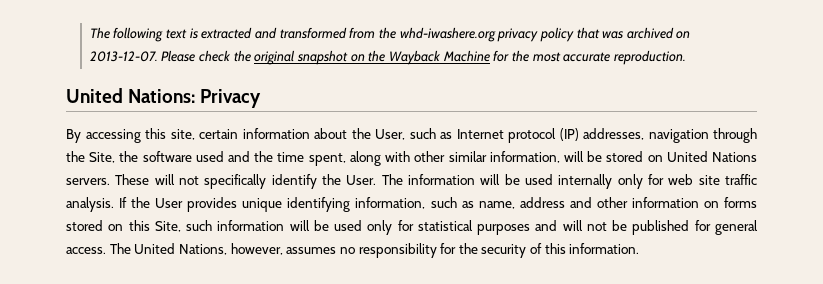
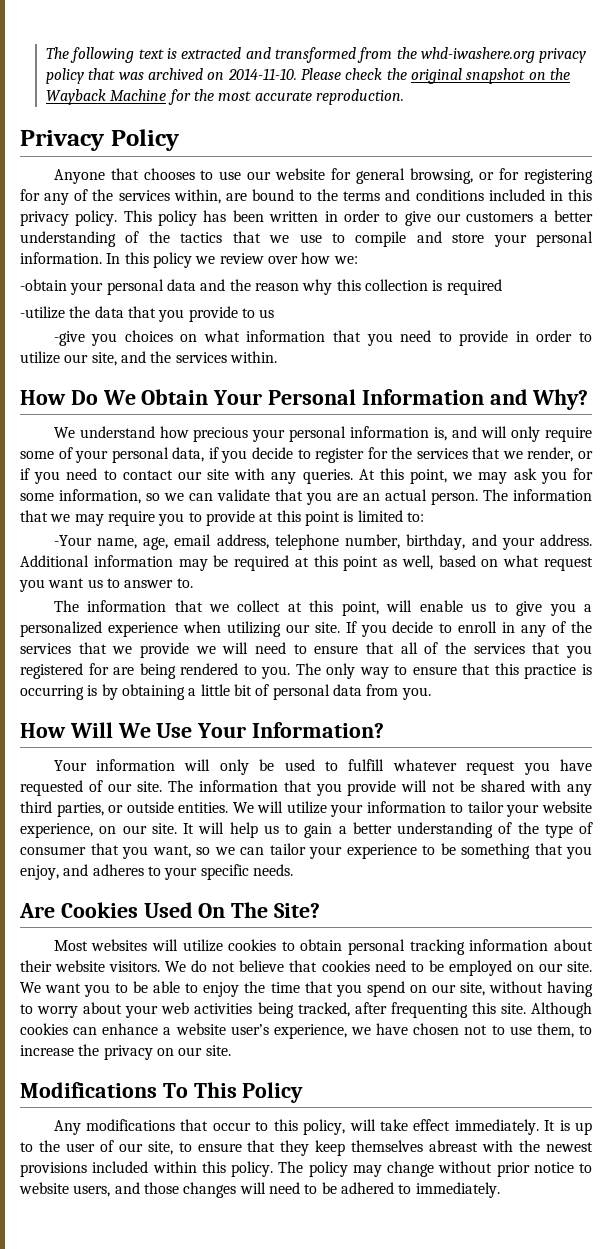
[89,51,158,62] 2013-12-07. -> [227,68,297,80] 2014-11-10.
[66,88,196,103] United Nations: -> (405, 97) none
[66,128,757,143] [66,151,758,166] [66,174,758,189] [66,197,757,212] [66,220,758,235] [66,243,640,258] // By accessing this site, certain information about the User, such as Internet protocol (IP) addresses, navigation through the Site, the software used and the time spent, along with other similar information, will be stored on United Nations servers. These will not specifically identify the User. The information will be used internally only for web site traffic analysis. If the User provides unique identifying information, such as name, address and other information on forms stored on this Site, such information will be used only for statistical purposes and will not be published for general access. The United Nations, however, assumes no responsibility for the security of this information. -> [110,129,180,151] [53,168,593,184] [20,189,592,205] [20,210,593,226] [20,231,593,247] [20,252,358,268] [20,279,502,295] [20,306,275,322] [53,330,593,346] [20,351,277,366] [20,389,589,410] [53,426,593,442] [20,447,593,463] [20,468,593,484] [20,489,592,505] [20,510,424,526] [53,534,592,550] [20,555,593,571] [19,578,193,592] [53,600,592,616] [20,621,593,637] [20,642,593,658] [20,663,593,679] [20,684,431,700] [20,722,385,738] [53,759,593,775] [20,780,593,796] [20,801,593,817] [20,822,593,838] [20,843,592,859] [20,864,293,880] [19,902,321,918] [53,939,594,955] [20,960,592,976] [20,981,593,997] [20,1002,592,1018] [20,1023,593,1039] [20,1044,231,1060] [20,1082,304,1103] [53,1119,593,1135] [20,1140,593,1156] [20,1161,592,1177] [19,1182,500,1198] Policy // Anyone that chooses to use our website for general browsing, or for registering for any of the services within, are bound to the terms and conditions included in this privacy policy. This policy has been written in order to give our customers a better understanding of the tactics that we use to compile and store your personal information. In this policy we review over how we: // -obtain your personal data and the reason why this collection is required // -utilize the data that you provide to us // -give you choices on what information that you need to provide in order to utilize our site, and the services within. // How Do We Obtain Your Personal Information and Why? // We understand how precious your personal information is, and will only require some of your personal data, if you decide to register for the services that we render, or if you need to contact our site with any queries. At this point, we may ask you for some information, so we can validate that you are an actual person. The information that we may require you to provide at this point is limited to: // -Your name, age, email address, telephone number, birthday, and your address. Additional information may be required at this point as well, based on what request you want us to answer to. // The information that we collect at this point, will enable us to give you a personalized experience when utilizing our site. If you decide to enroll in any of the services that we provide we will need to ensure that all of the services that you registered for are being rendered to you. The only way to ensure that this practice is occurring is by obtaining a little bit of personal data from you. // How Will We Use Your Information? // Your information will only be used to fulfill whatever request you have requested of our site. The information that you provide will not be shared with any third parties, or outside entities. We will utilize your information to tailor your website experience, on our site. It will help us to gain a better understanding of the type of consumer that you want, so we can tailor your experience to be something that you enjoy, and adheres to your specific needs. // Are Cookies Used On The Site? // Most websites will utilize cookies to obtain personal tracking information about their website visitors. We do not believe that cookies need to be employed on our site. We want you to be able to enjoy the time that you spend on our site, without having to worry about your web activities being tracked, after frequenting this site. Although cookies can enhance a website user’s experience, we have chosen not to use them, to increase the privacy on our site. // Modifications To This Policy // Any modifications that occur to this policy, will take effect immediately. It is up to the user of our site, to ensure that they keep themselves abreast with the newest provisions included within this policy. The policy may change without prior notice to website users, and those changes will need to be adhered to immediately.

